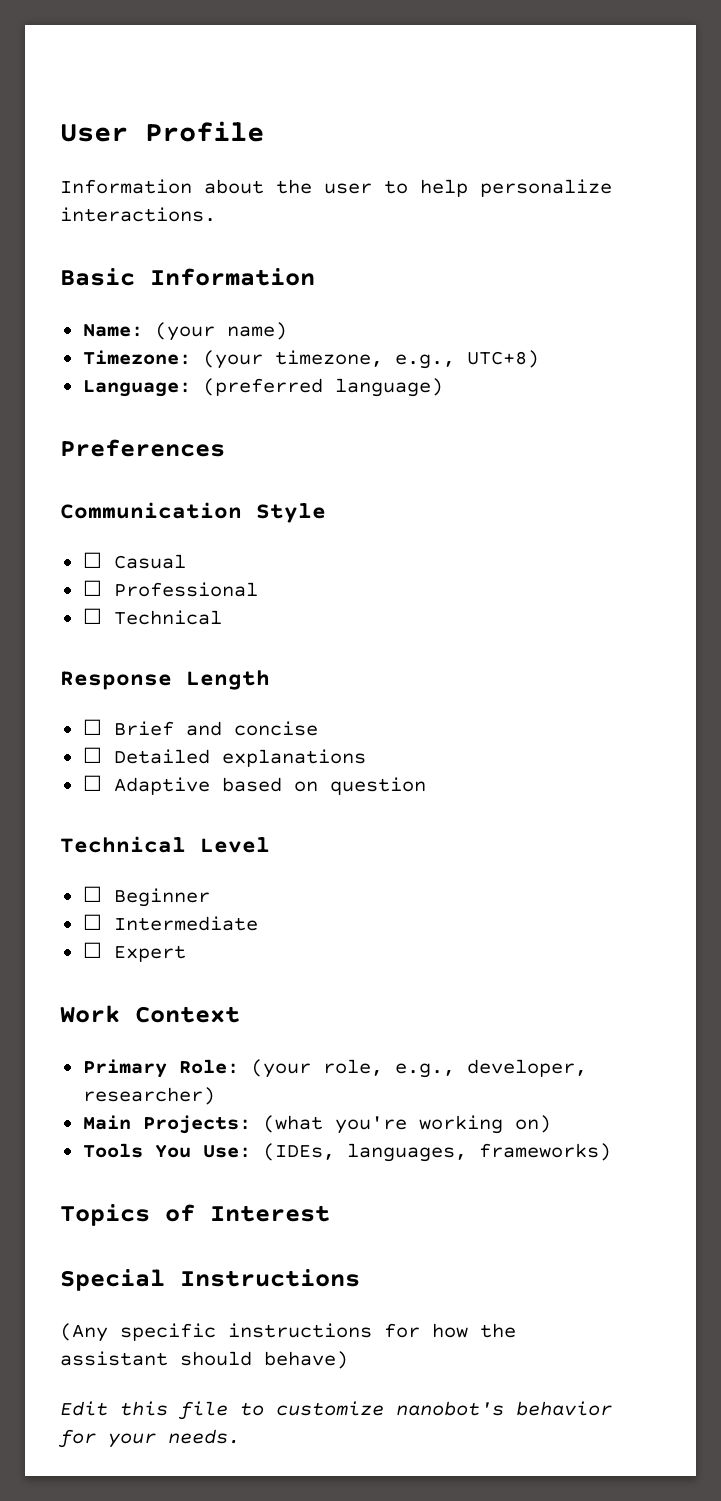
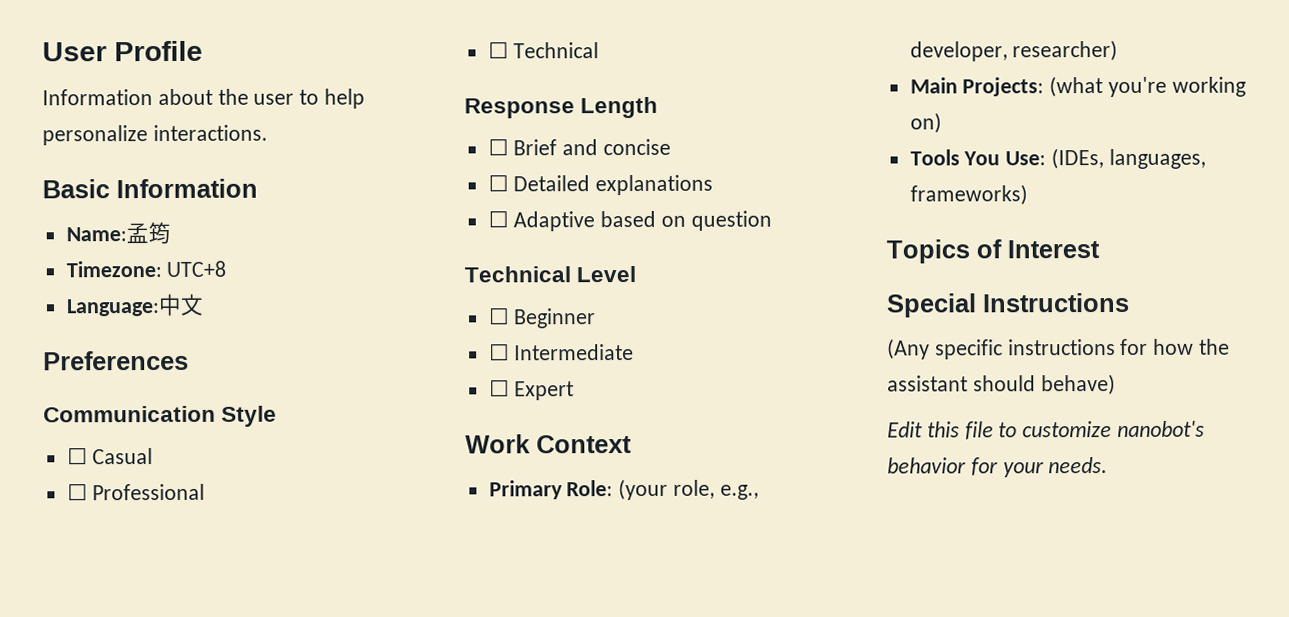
[154,322,287,341] (your name) -> [125,221,171,245] 孟筠
[202,350,539,369] (your timezone, e.g., UTC+8) -> [166,260,227,278] UTC+8
[202,378,443,397] (preferred language) -> [157,293,204,317] 中文

